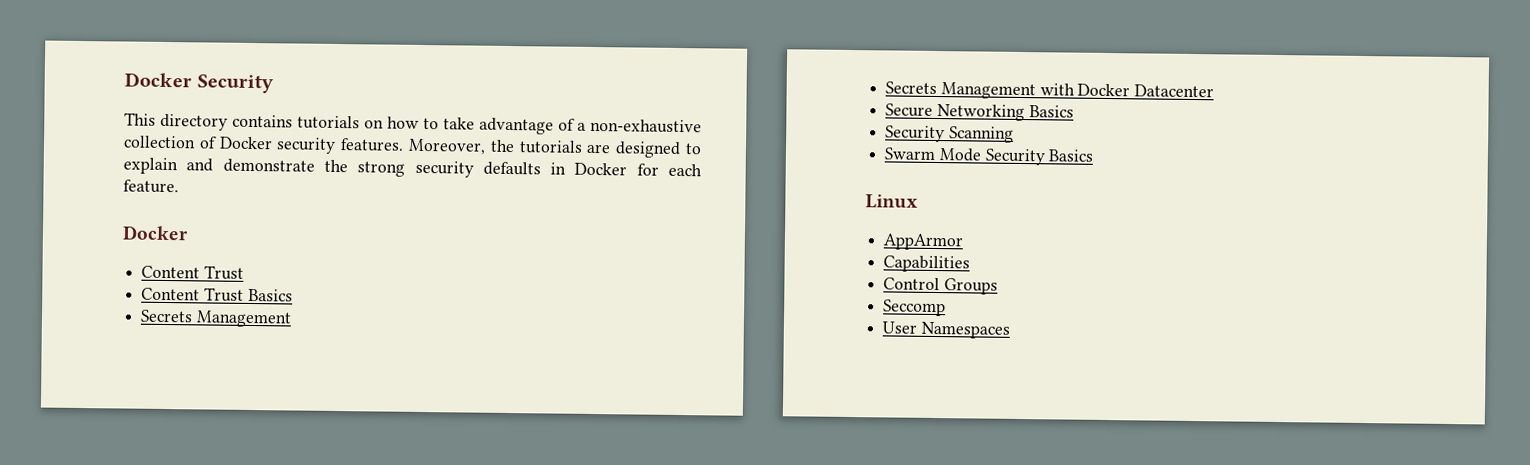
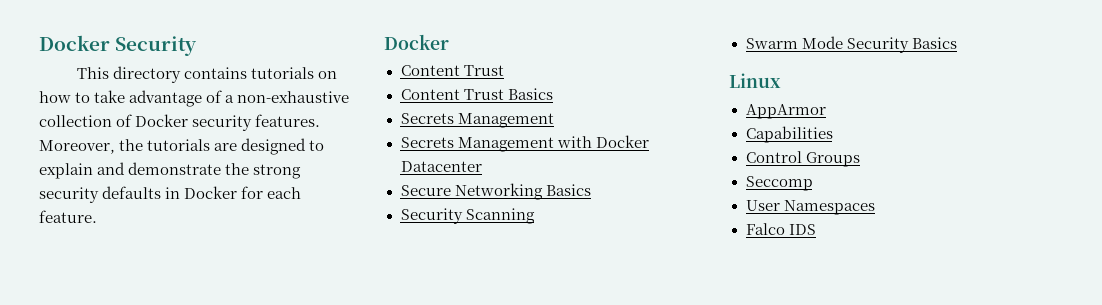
(1010, 330) none -> [745,223,816,235] // Falco IDS

